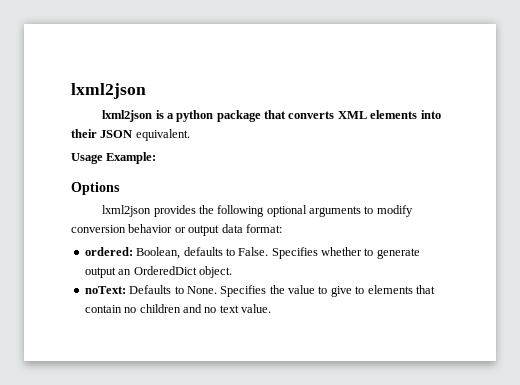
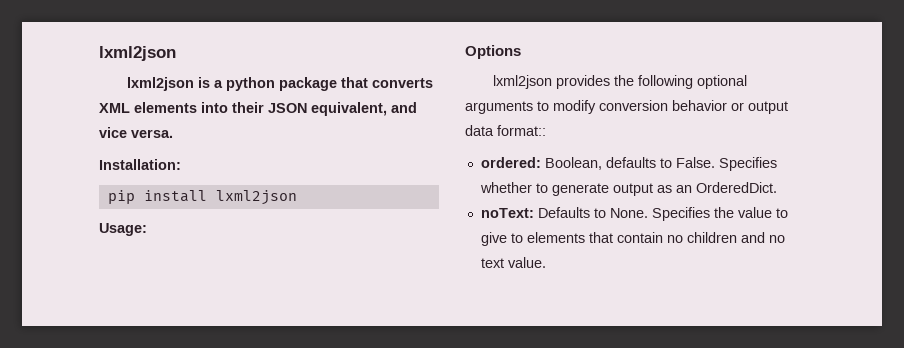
[135,129,190,141] [71,152,157,164] equivalent. // Usage Example: -> [311,102,417,116] [99,127,173,138] [99,159,181,170] [107,190,297,205] [99,223,147,236] equivalent, and vice versa. // Installation: // pip install lxml2json // Usage:
[245,224,282,233] format: -> [497,125,546,136] format::
[118,266,232,278] an OrderedDict object. -> [656,182,777,193] as an OrderedDict.

